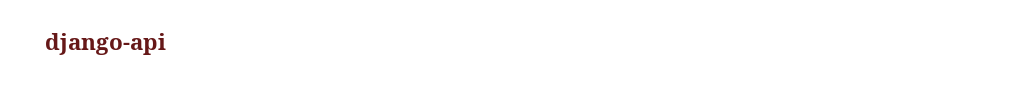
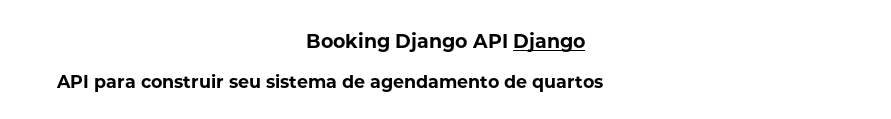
[45,33,166,55] django-api -> [306,32,585,52] [56,73,603,92] Booking Django API Django // API para construir seu sistema de agendamento de quartos

